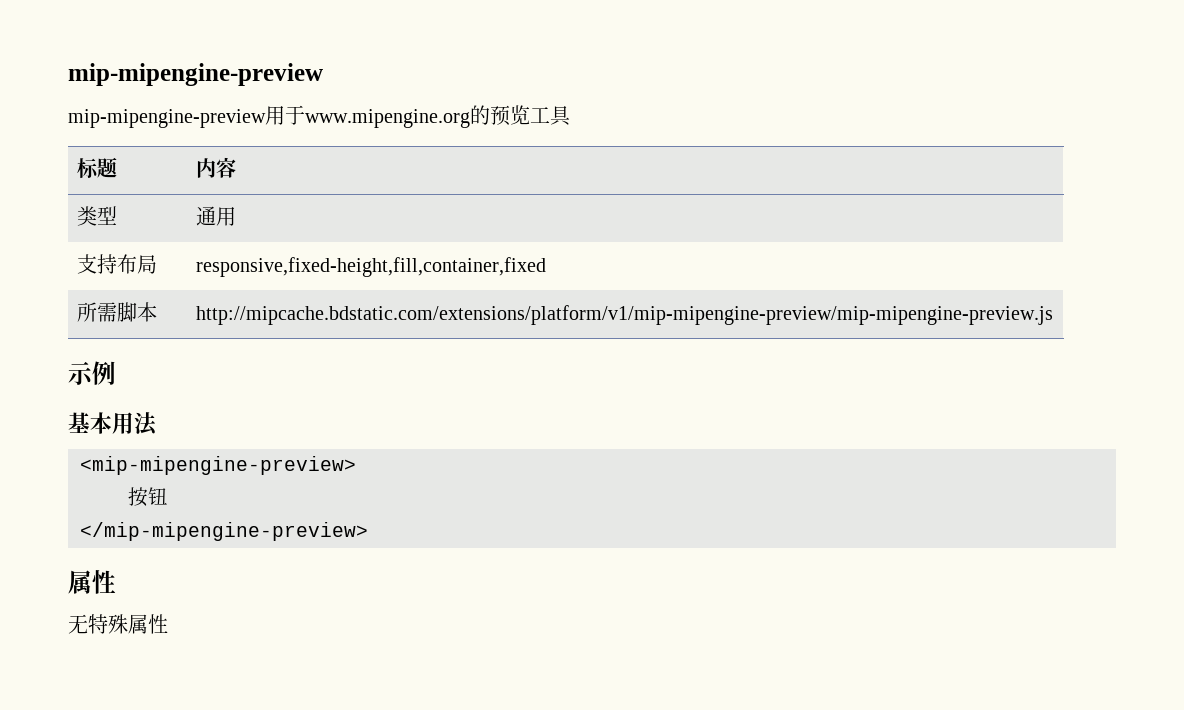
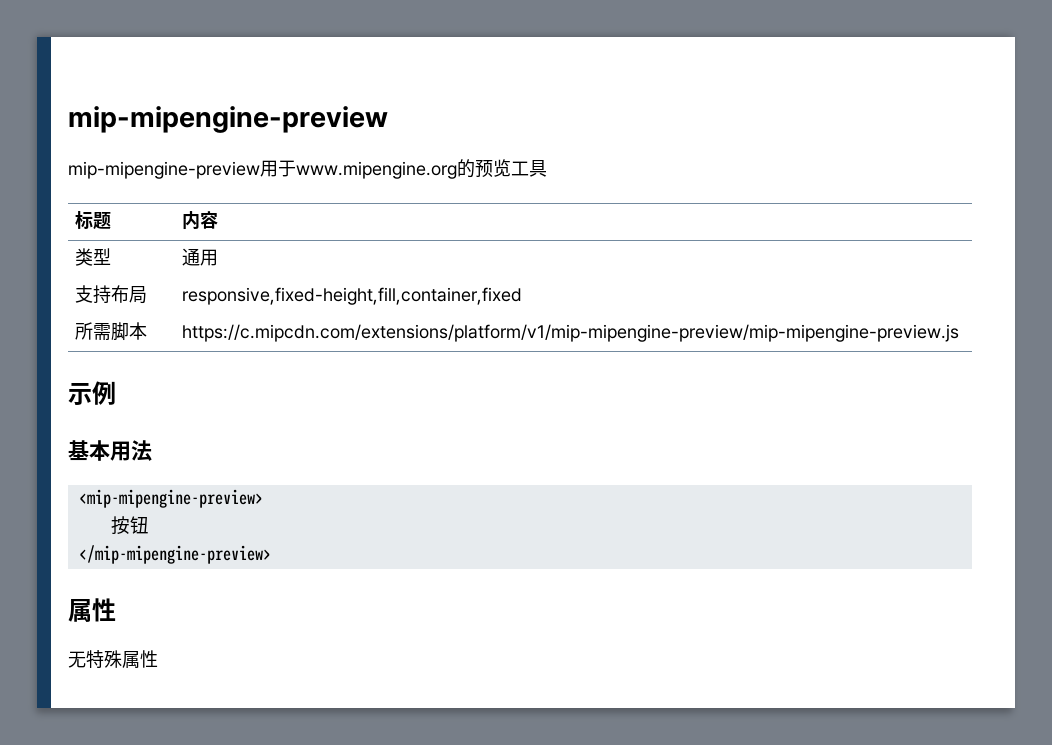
[195,305,1053,325] http://mipcache.bdstatic.com/extensions/platform/v1/mip-mipengine-preview/mip-mipengine-preview.js -> [182,324,960,342] https://c.mipcdn.com/extensions/platform/v1/mip-mipengine-preview/mip-mipengine-preview.js

